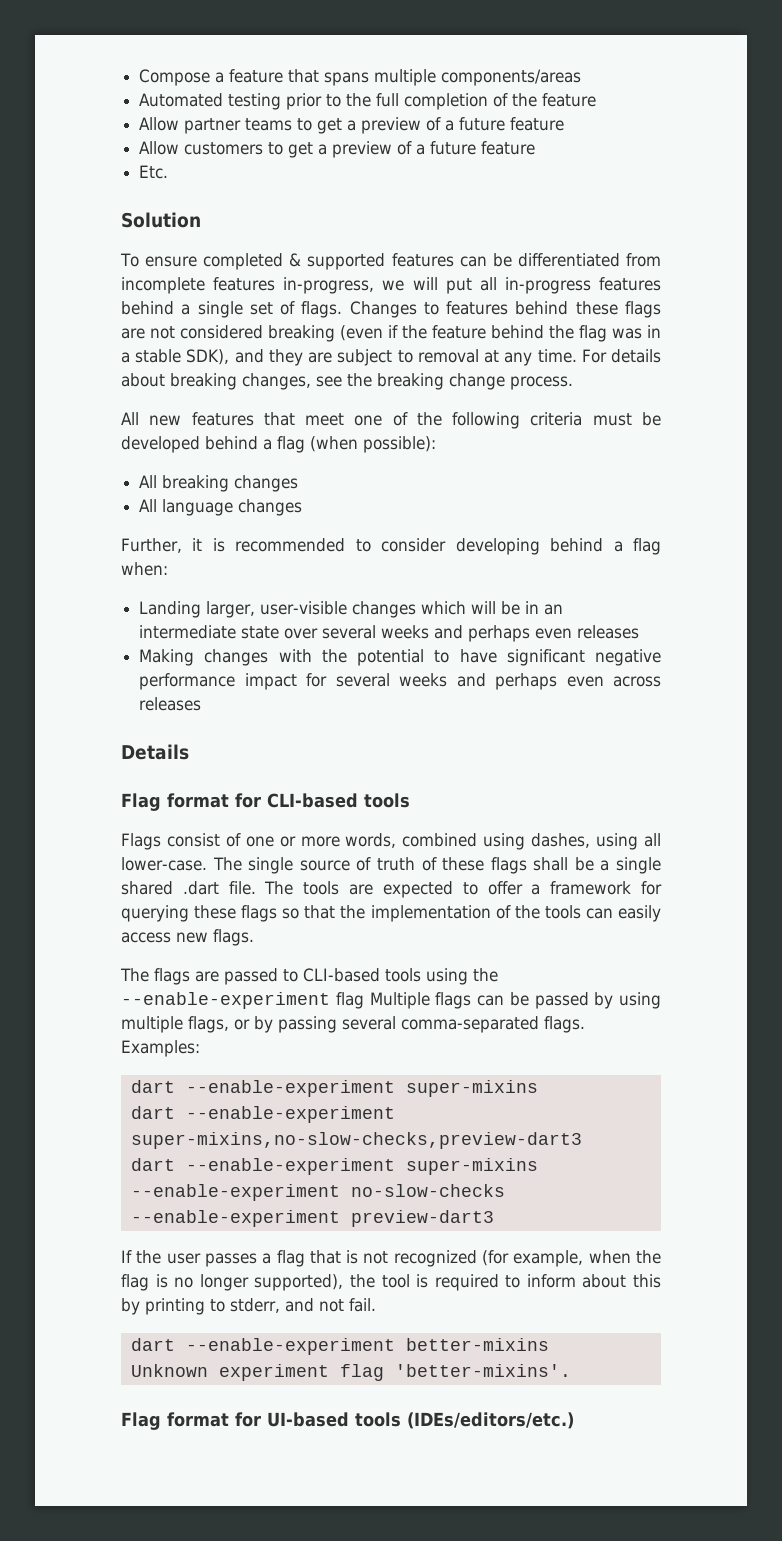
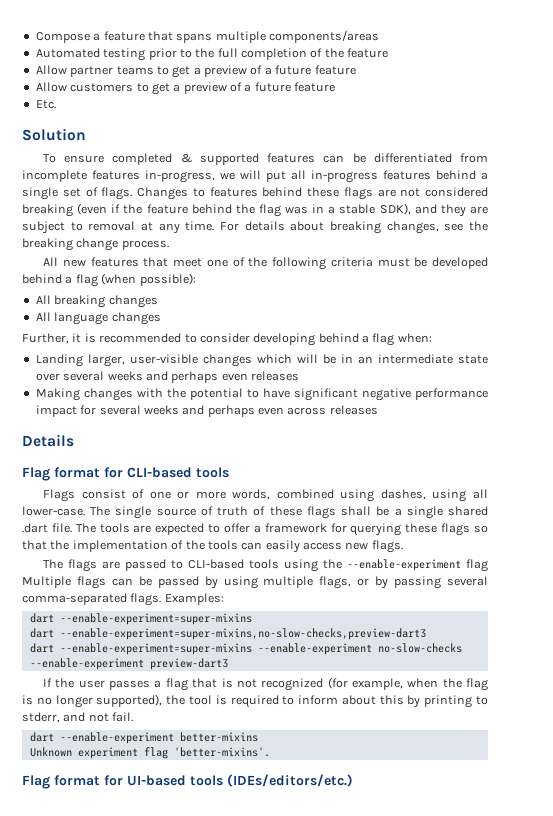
[185,1080,538,1097] [130,1106,395,1123] [130,1132,582,1149] [130,1158,538,1175] --enable-experiment super-mixins // dart --enable-experiment super-mixins,no-slow-checks,preview-dart3 // dart --enable-experiment super-mixins -> [59,613,252,625] [29,628,426,640] [29,643,252,655] --enable-experiment=super-mixins // dart --enable-experiment=super-mixins,no-slow-checks,preview-dart3 // dart --enable-experiment=super-mixins

